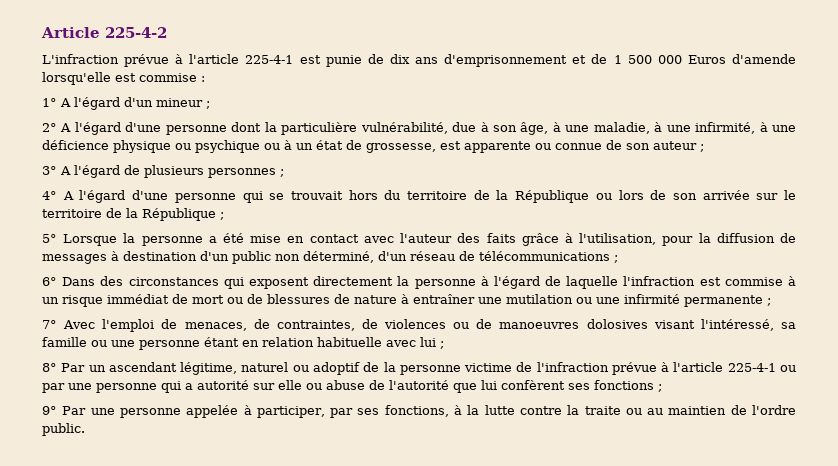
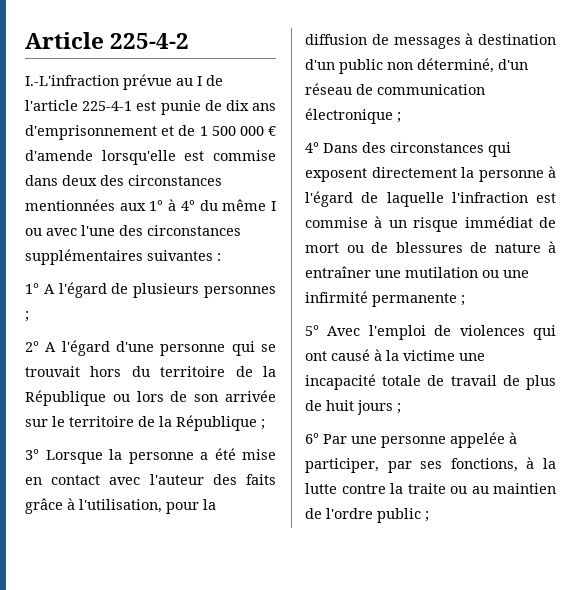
[42,54,184,67] L'infraction prévue à -> [25,74,223,90] I.-L'infraction prévue au I de
[687,55,726,64] Euros -> [267,126,276,136] €
[201,76,205,82] [42,97,210,110] [42,122,797,135] [42,140,704,153] [42,166,57,175] : // 1° A l'égard d'un mineur ; // 2° A l'égard d'une personne dont la particulière vulnérabilité, due à son âge, à une maladie, à une infirmité, à une déficience physique ou psychique ou à un état de grossesse, est apparente ou connue de son auteur ; // 3° -> [25,175,222,186] [25,199,276,211] [25,225,241,236] [25,249,221,265] [25,283,39,294] dans deux des circonstances mentionnées aux 1° à 4° du même I ou avec l'une des circonstances supplémentaires suivantes : // 1°
[42,191,57,200] 4° -> [25,341,39,352] 2°
[42,234,57,243] 5° -> [25,449,39,460] 3°
[479,251,618,263] [42,277,57,286] télécommunications ; // 6° -> [377,84,485,95] [305,108,401,124] [305,142,319,153] communication électronique ; // 4°
[42,320,57,329] 7° -> [305,325,319,336] 5°
[184,319,796,331] [42,337,444,350] [42,362,797,375] [42,380,662,393] [42,406,57,415] menaces, de contraintes, de violences ou de manoeuvres dolosives visant l'intéressé, sa famille ou une personne étant en relation habituelle avec lui ; // 8° Par un ascendant légitime, naturel ou adoptif de la personne victime de l'infraction prévue à l'article 225-4-1 ou par une personne qui a autorité sur elle ou abuse de l'autorité que lui confèrent ses fonctions ; // 9° -> [459,325,556,340] [305,349,485,361] [305,374,556,390] [305,400,401,415] [305,433,319,444] violences qui ont causé à la victime une incapacité totale de travail de plus de huit jours ; // 6°
[42,423,85,436] public. -> [377,508,429,523] public ;

